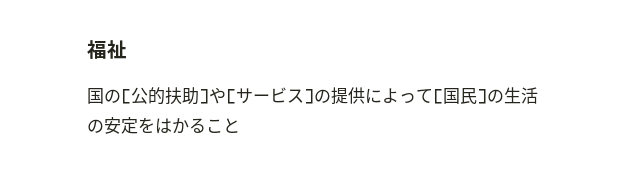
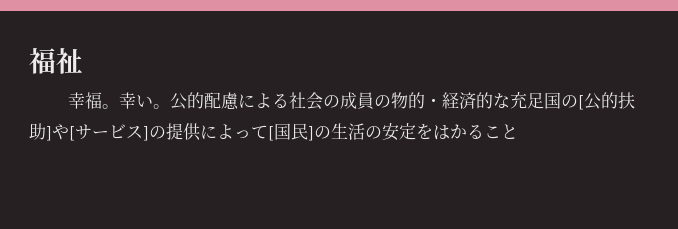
(127, 49) none -> [68,91,545,110] 幸福。幸い。公的配慮による社会の成員の物的・経済的な充足

